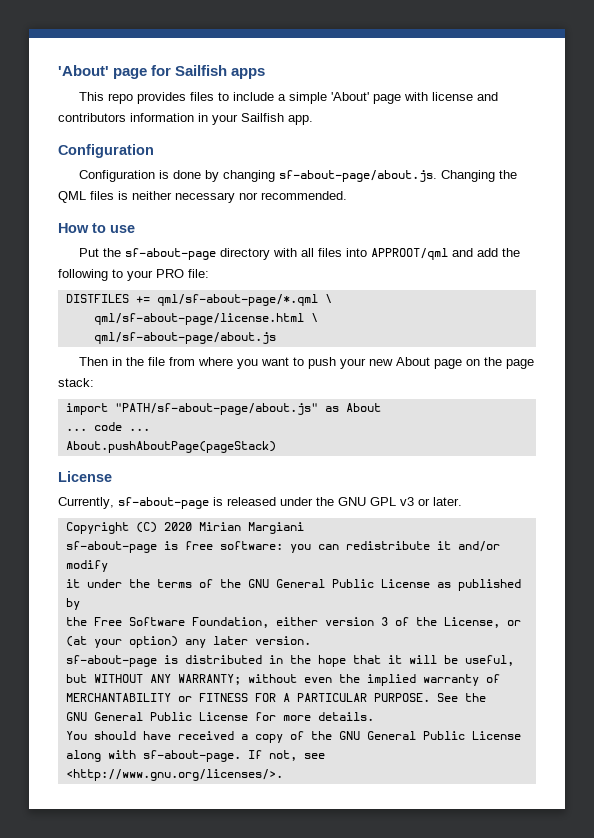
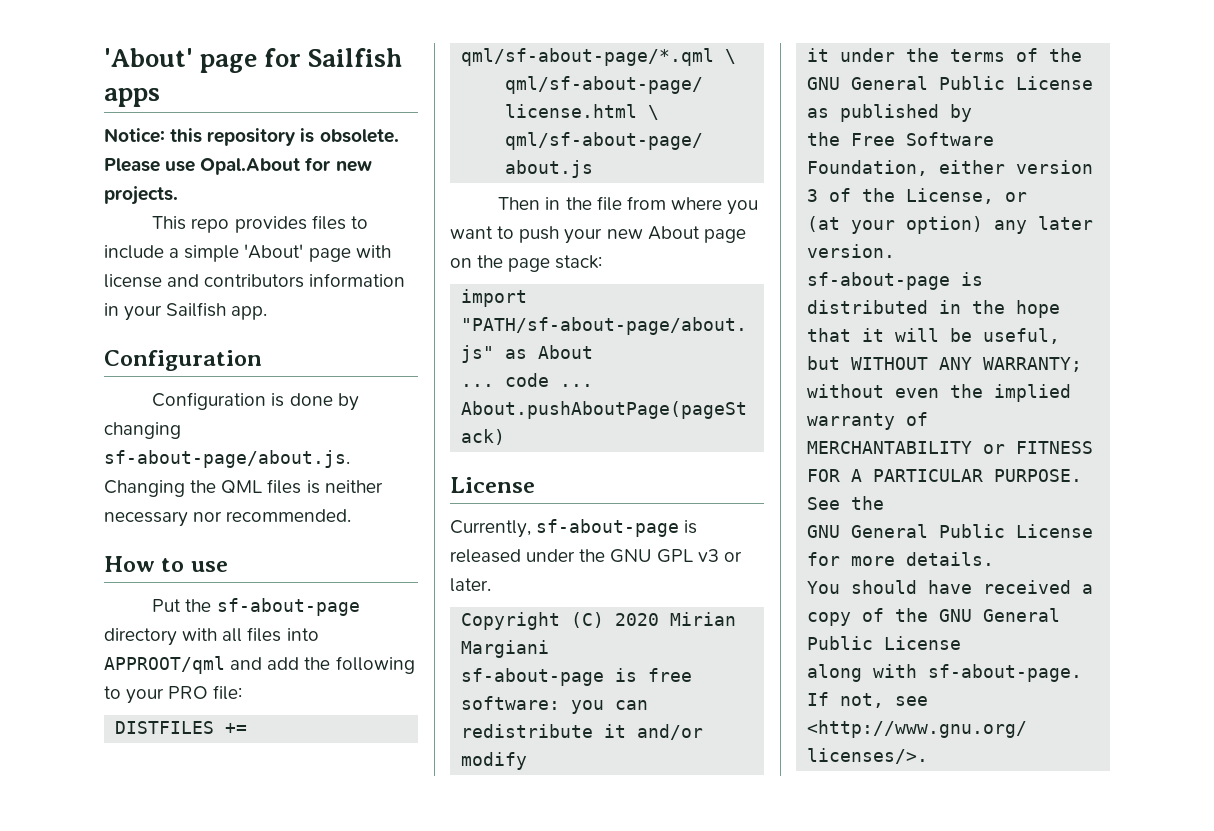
(266, 73) none -> [104,128,399,146] [104,157,372,175] [104,186,178,205] // Notice: this repository is obsolete. Please use Opal.About for new projects.

